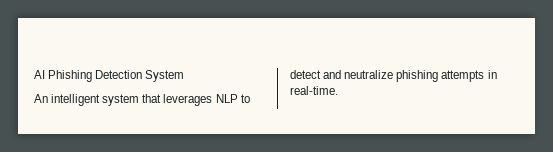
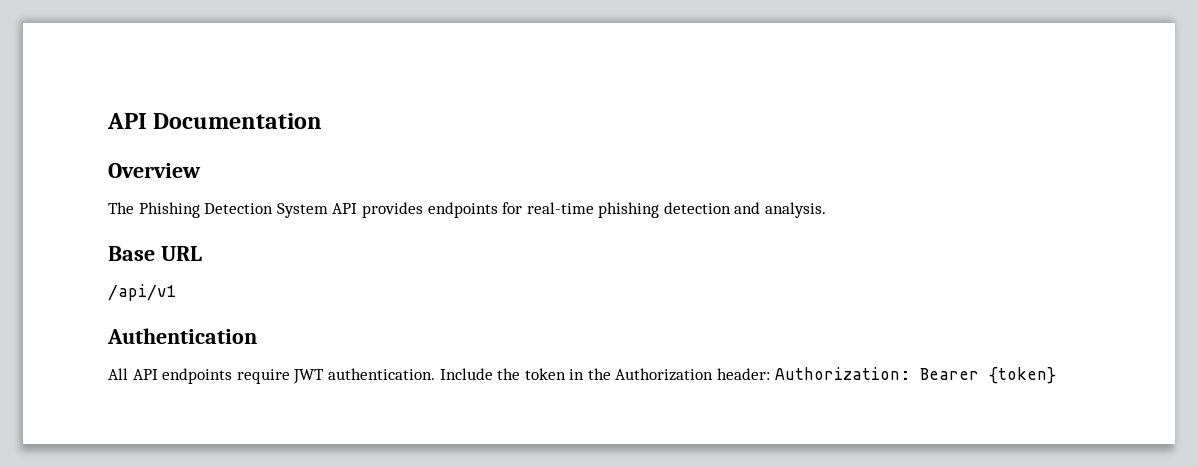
[34,70,45,79] AI -> [107,113,323,129] [108,163,201,178] [108,202,134,214] API Documentation // Overview // The
[34,94,250,106] [290,70,497,82] [290,86,338,95] // An intelligent system that leverages NLP to detect and neutralize phishing attempts in real-time. -> [332,202,827,218] [108,246,202,261] [108,284,177,301] [107,328,257,344] [108,367,1056,384] API provides endpoints for real-time phishing detection and analysis. // Base URL // /api/v1 // Authentication // All API endpoints require JWT authentication. Include the token in the Authorization header: Authorization: Bearer {token}

